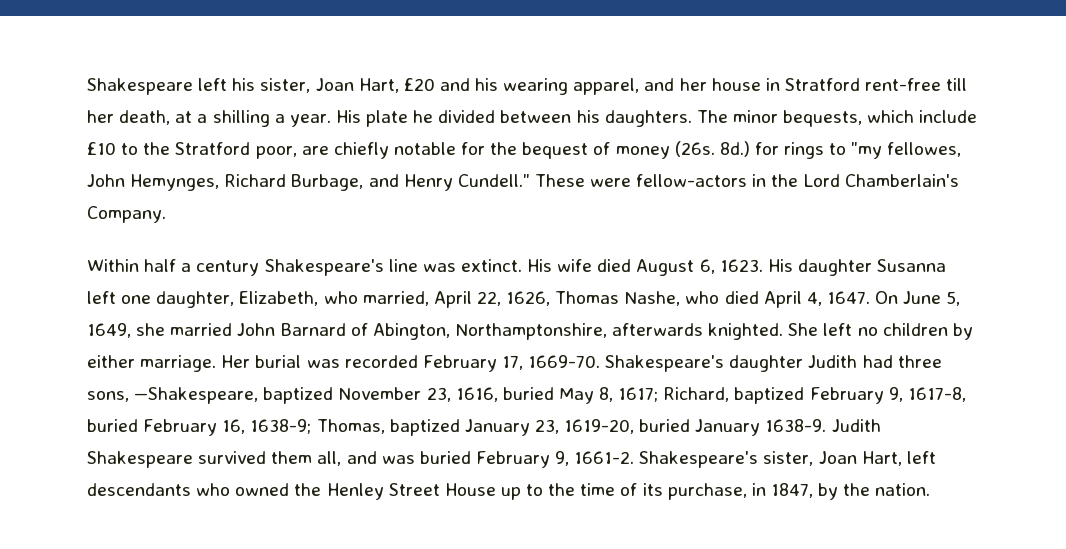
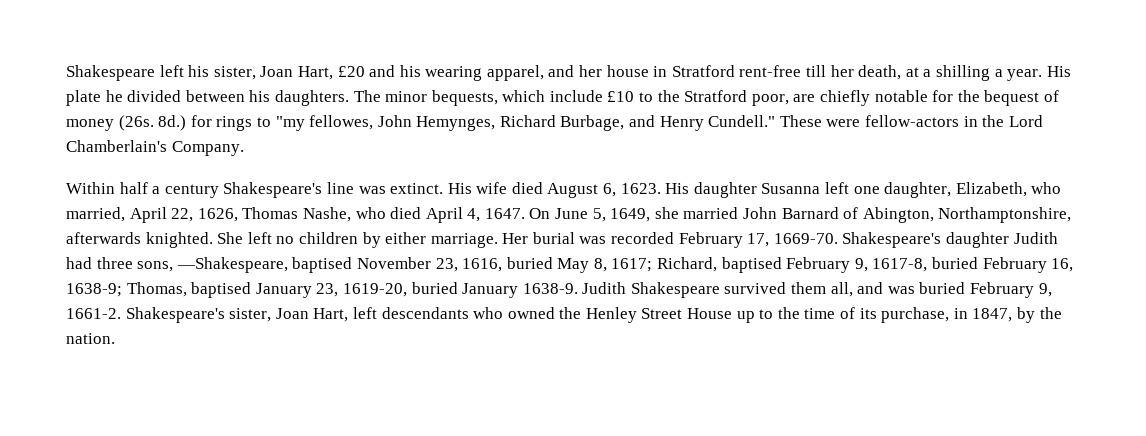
[263,387,334,404] baptized -> [292,257,353,273] baptised
[734,387,805,404] baptized -> [721,257,782,273] baptised
[389,419,460,436] baptized -> [191,282,252,298] baptised

